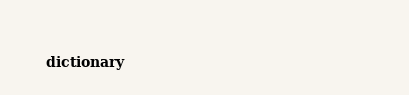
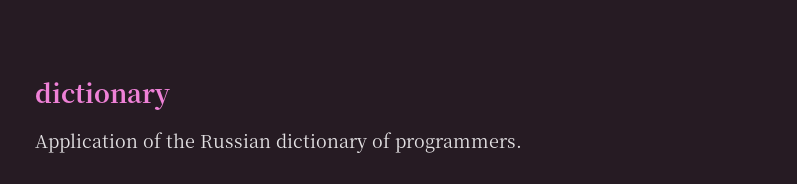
[46,56,125,70] dictionary -> [35,82,170,110] [35,132,522,153] dictionary // Application of the Russian dictionary of programmers.

